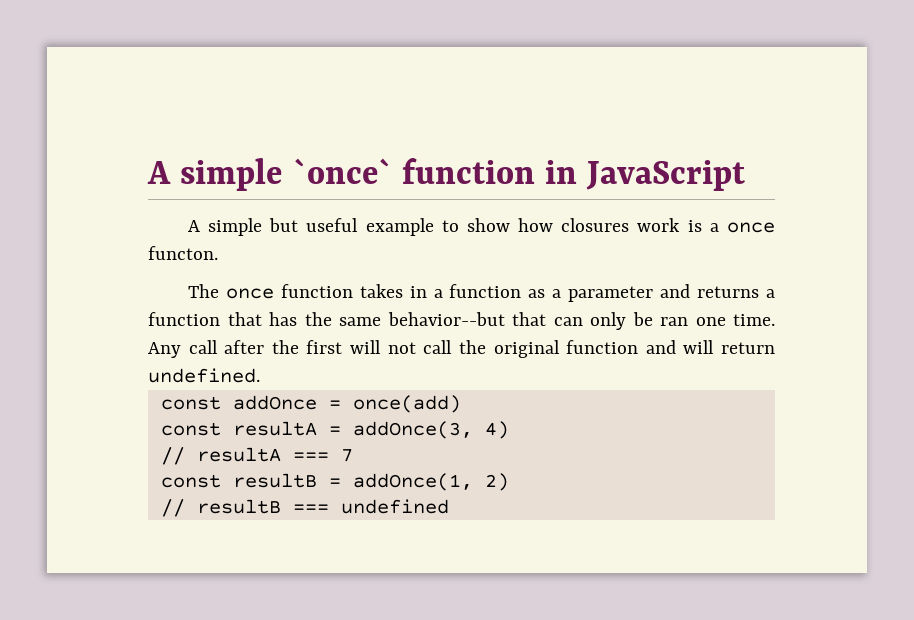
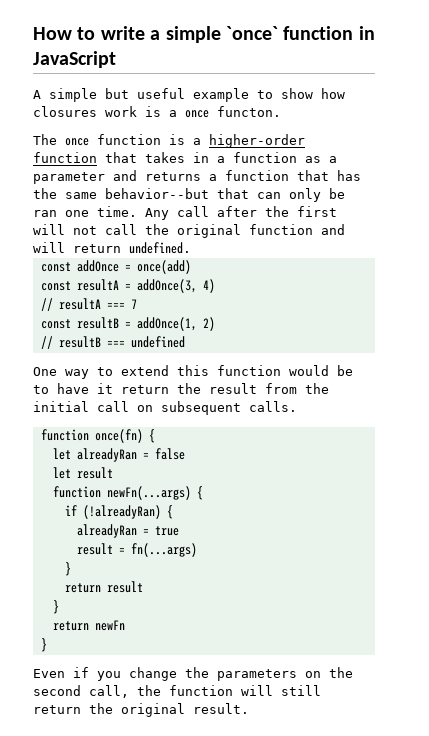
[147,161,171,184] A -> [33,26,161,40] How to write a
(353, 291) none -> [169,134,305,148] [33,152,137,163] is a higher-order function that
(449, 506) none -> [33,365,353,379] [33,383,329,394] [33,401,297,415] [40,429,155,443] [52,448,185,462] [52,467,113,479] [52,486,203,500] [64,505,173,519] [76,524,179,538] [76,543,197,557] [64,562,71,576] [64,581,143,593] [52,600,59,614] [52,620,125,631] [40,638,47,652] [33,667,353,681] [33,685,321,698] [33,703,249,717] // One way to extend this function would be to have it return the result from the initial call on subsequent calls. // function once(fn) { // let alreadyRan = false // let result // function newFn(...args) { // if (!alreadyRan) { // alreadyRan = true // result = fn(...args) // } // return result // } // return newFn // } // Even if you change the parameters on the second call, the function will still return the original result.

